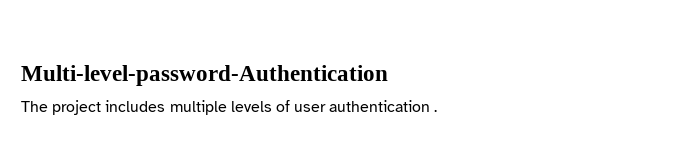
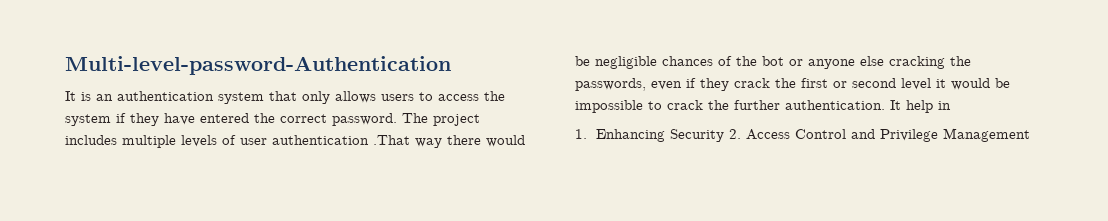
(388, 75) none -> [65,91,505,104] [65,113,397,126] It is an authentication system that only allows users to access the system if they have entered the correct password.
[434,109,438,112] . -> [373,135,525,148] [575,56,971,69] [575,78,1010,91] [575,100,951,113] [575,128,1031,142] .That way there would be negligible chances of the bot or anyone else cracking the passwords, even if they crack the first or second level it would be impossible to crack the further authentication. It help in // 1. Enhancing Security 2. Access Control and Privilege Management

